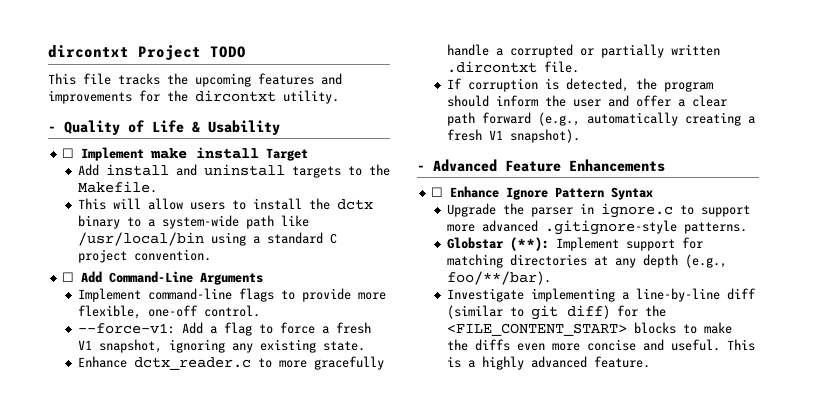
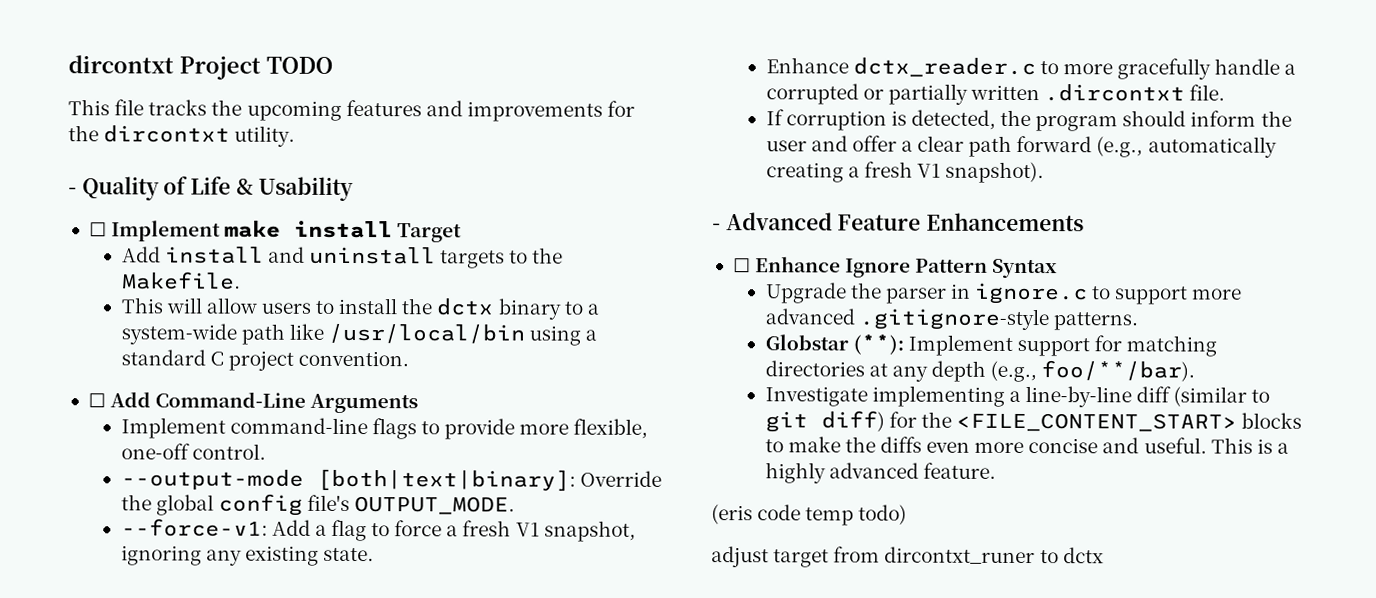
(260, 311) none -> [120,468,662,492] [120,493,516,516] // --output-mode [both|text|binary]: Override the global config file's OUTPUT_MODE.
(650, 362) none -> [711,504,908,526] [711,546,1104,568] // (eris code temp todo) // adjust target from dircontxt_runer to dctx

